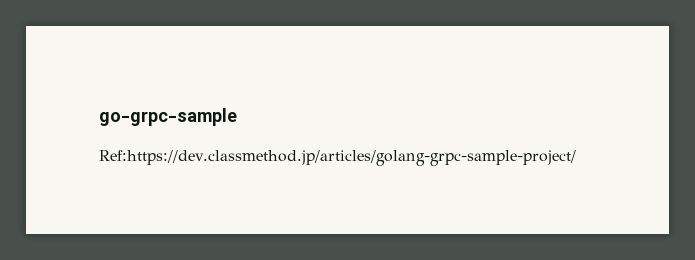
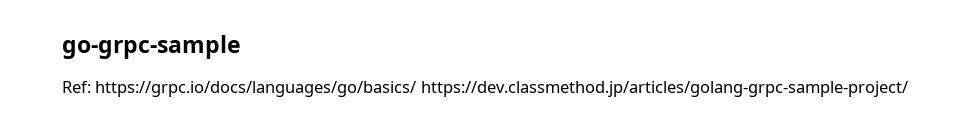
[99,150,576,166] Ref:https://dev.classmethod.jp/articles/golang-grpc-sample-project/ -> [62,81,908,97] Ref: https://grpc.io/docs/languages/go/basics/ https://dev.classmethod.jp/articles/golang-grpc-sample-project/

